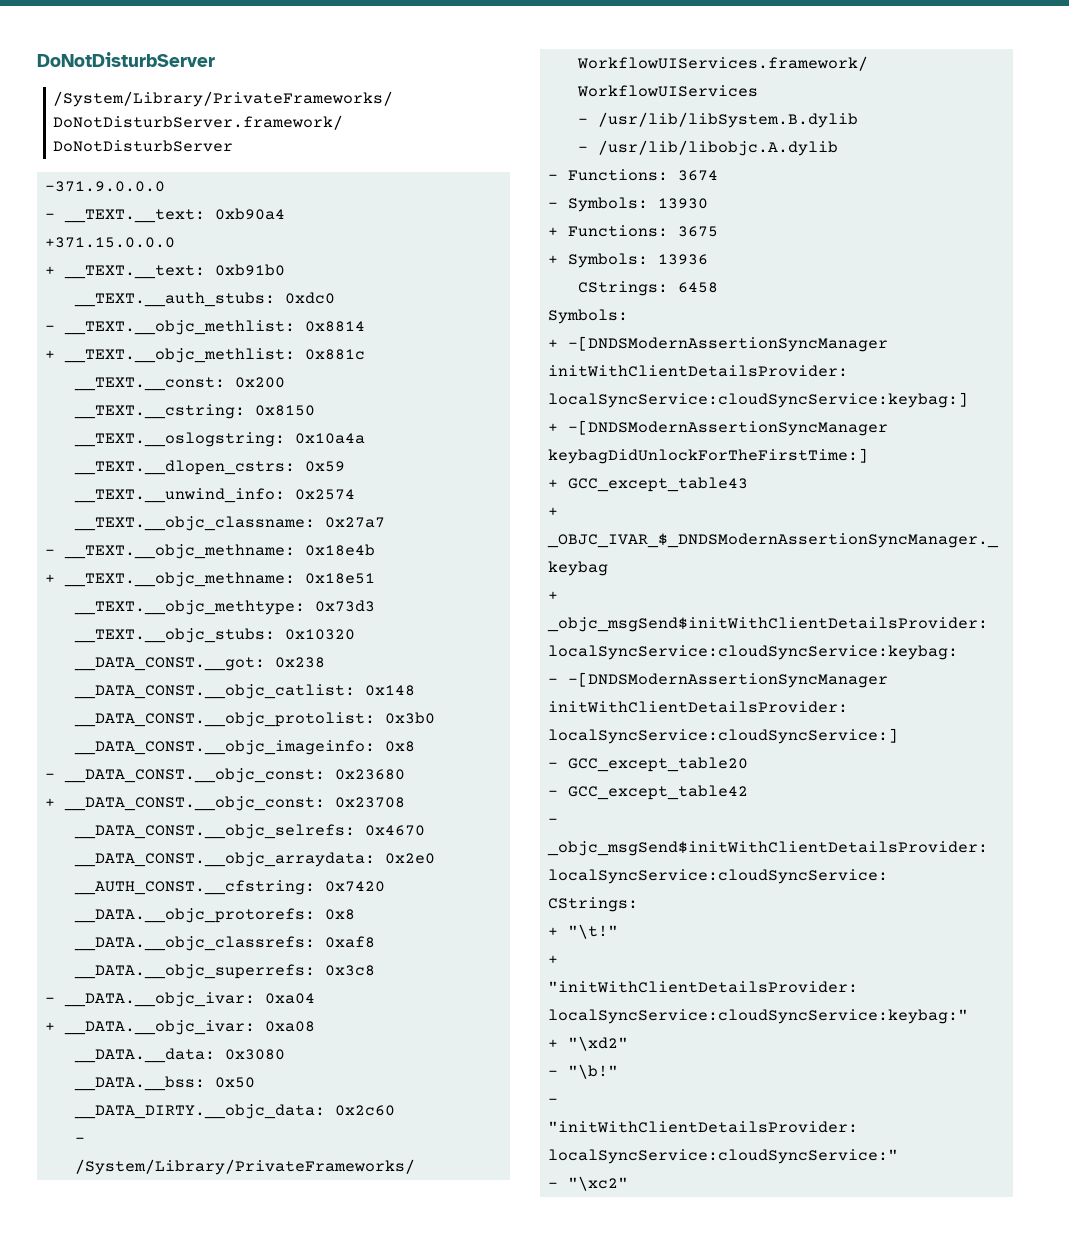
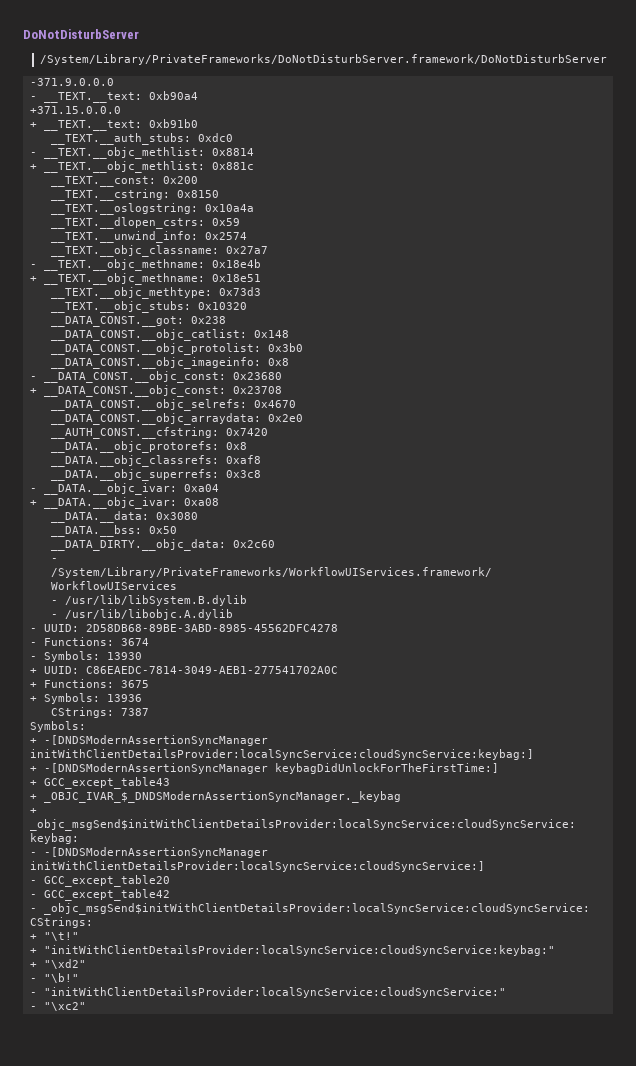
(839, 148) none -> [29,624,338,632] // - UUID: 2D58DB68-89BE-3ABD-8985-45562DFC4278
(709, 203) none -> [29,666,338,674] // + UUID: C86EAEDC-7814-3049-AEB1-277541702A0C
[678,282,719,293] 6458 -> [120,708,149,716] 7387

